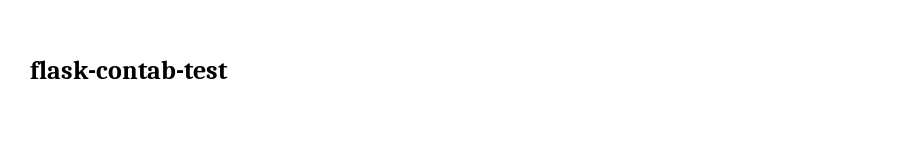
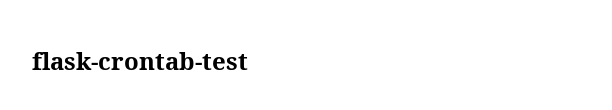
[30,60,228,79] flask-contab-test -> [32,52,248,70] flask-crontab-test

